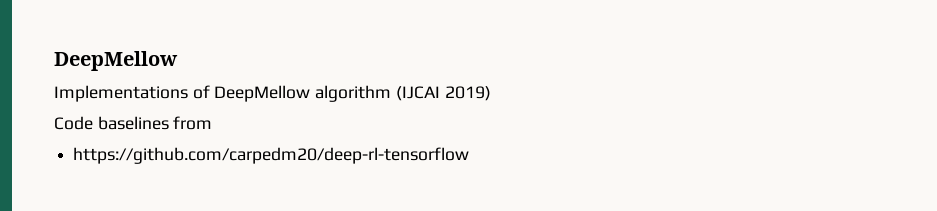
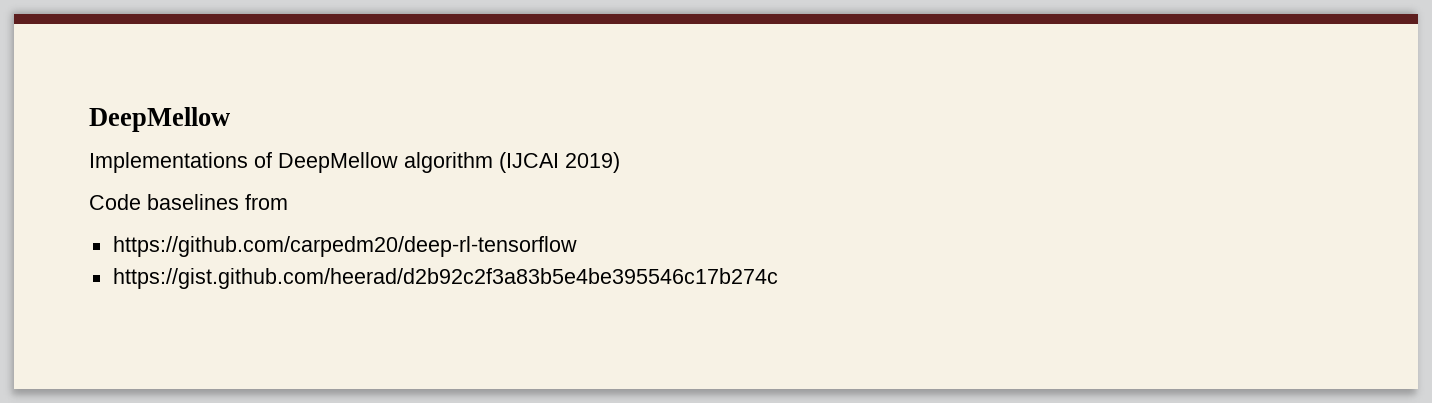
(470, 155) none -> [112,268,778,289] // https://gist.github.com/heerad/d2b92c2f3a83b5e4be395546c17b274c

